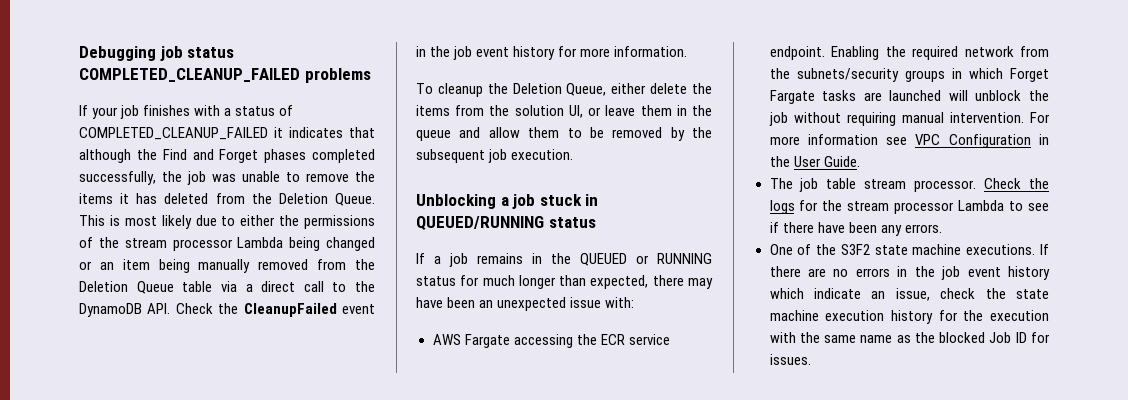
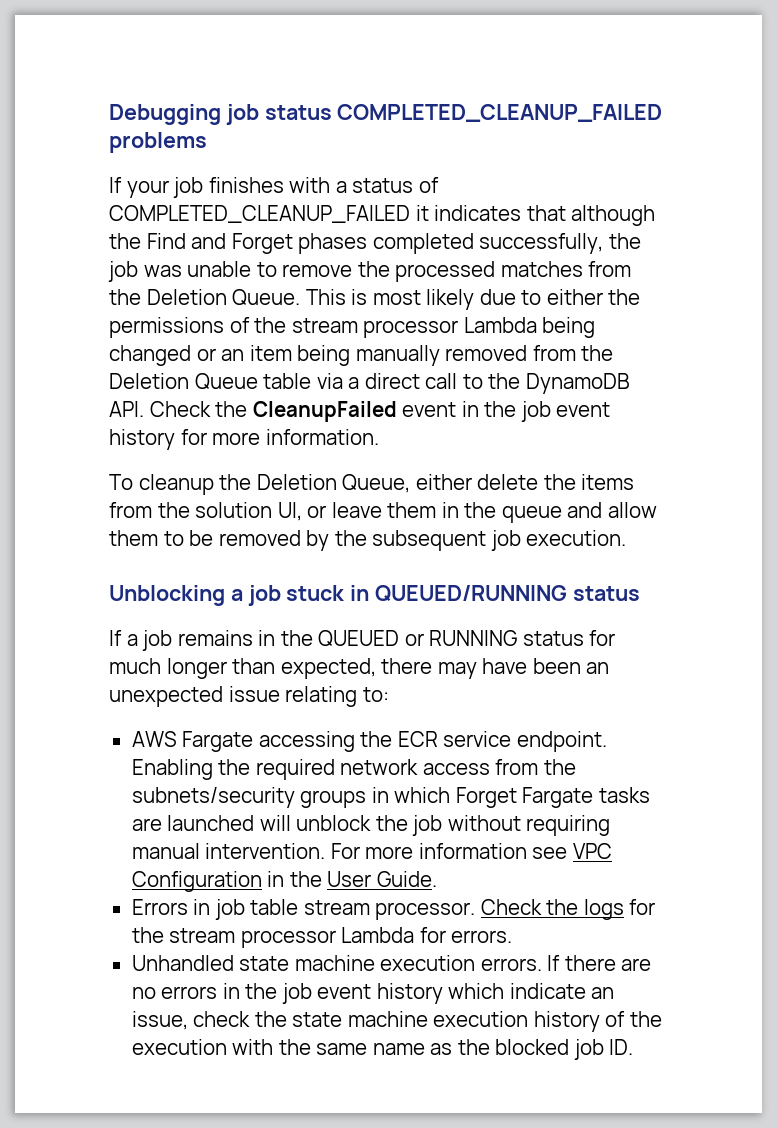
[79,193,209,204] items it has deleted -> [395,261,583,282] processed matches
[605,297,635,308] with: -> [285,686,389,707] relating to:
(1014, 51) none -> [422,763,490,775] access
[769,178,793,189] The -> [131,899,211,915] Errors in
[1009,201,1049,211] [769,222,942,236] [769,244,1036,255] to see if there have been any errors. // One of the S3F2 state machine executions. -> [419,927,513,943] [131,955,542,971] for errors. // Unhandled state machine execution errors.
[938,310,958,321] for -> [605,1011,626,1027] of
[989,332,1050,343] [769,354,811,365] Job ID for issues. -> [573,1039,634,1060] job ID.

